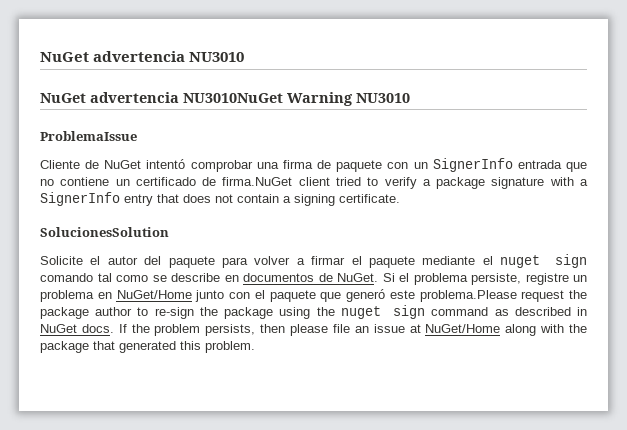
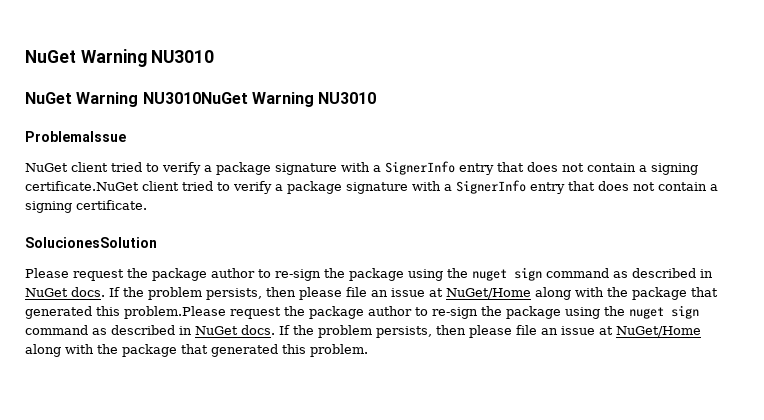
[40,51,186,62] NuGet advertencia -> [25,49,147,67] NuGet Warning
[90,92,179,103] advertencia -> [76,92,139,107] Warning
[40,158,587,172] [40,177,293,186] Cliente de NuGet intentó comprobar una firma de paquete con un SignerInfo entrada que no contiene un certificado de firma.NuGet -> [25,161,698,175] [25,181,139,191] NuGet client tried to verify a package signature with a SignerInfo entry that does not contain a signing certificate.NuGet
[40,254,587,268] [40,273,587,285] [40,289,517,302] Solicite el autor del paquete para volver a firmar el paquete mediante el nuget sign comando tal como se describe en documentos de NuGet. Si el problema persiste, registre un problema en NuGet/Home junto con el paquete que generó este problema.Please -> [25,267,713,281] [25,287,718,300] [25,306,226,319] Please request the package author to re-sign the package using the nuget sign command as described in NuGet docs. If the problem persists, then please file an issue at NuGet/Home along with the package that generated this problem.Please

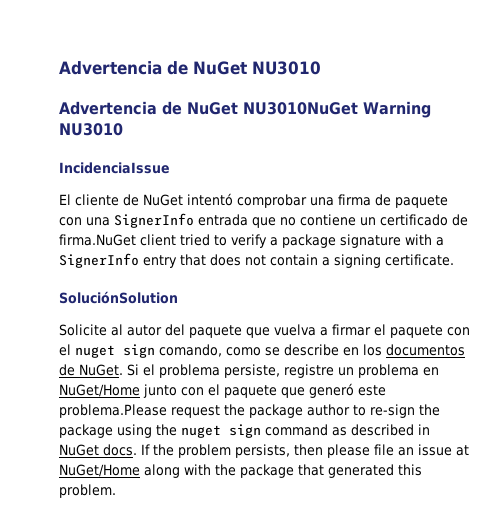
[25,49,215,67] [25,92,377,107] [25,131,126,142] [25,161,698,175] [25,181,139,191] NuGet Warning NU3010 // NuGet Warning NU3010NuGet Warning NU3010 // ProblemaIssue // NuGet client tried to verify a package signature with a SignerInfo entry that does not contain a signing certificate.NuGet -> [59,61,321,75] [59,101,431,118] [59,123,123,136] [59,162,170,174] [59,193,448,208] [59,213,468,228] [59,234,136,246] Advertencia de NuGet NU3010 // Advertencia de NuGet NU3010NuGet Warning NU3010 // IncidenciaIssue // El cliente de NuGet intentó comprobar una firma de paquete con una SignerInfo entrada que no contiene un certificado de firma.NuGet
[25,237,157,248] [25,267,713,281] [25,287,718,300] [25,306,226,319] SolucionesSolution // Please request the package author to re-sign the package using the nuget sign command as described in NuGet docs. If the problem persists, then please file an issue at NuGet/Home along with the package that generated this problem.Please -> [59,291,178,304] [59,324,470,338] [59,344,465,358] [59,364,439,378] [59,383,386,398] [59,404,167,418] SoluciónSolution // Solicite al autor del paquete que vuelva a firmar el paquete con el nuget sign comando, como se describe en los documentos de NuGet. Si el problema persiste, registre un problema en NuGet/Home junto con el paquete que generó este problema.Please

